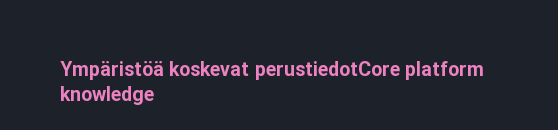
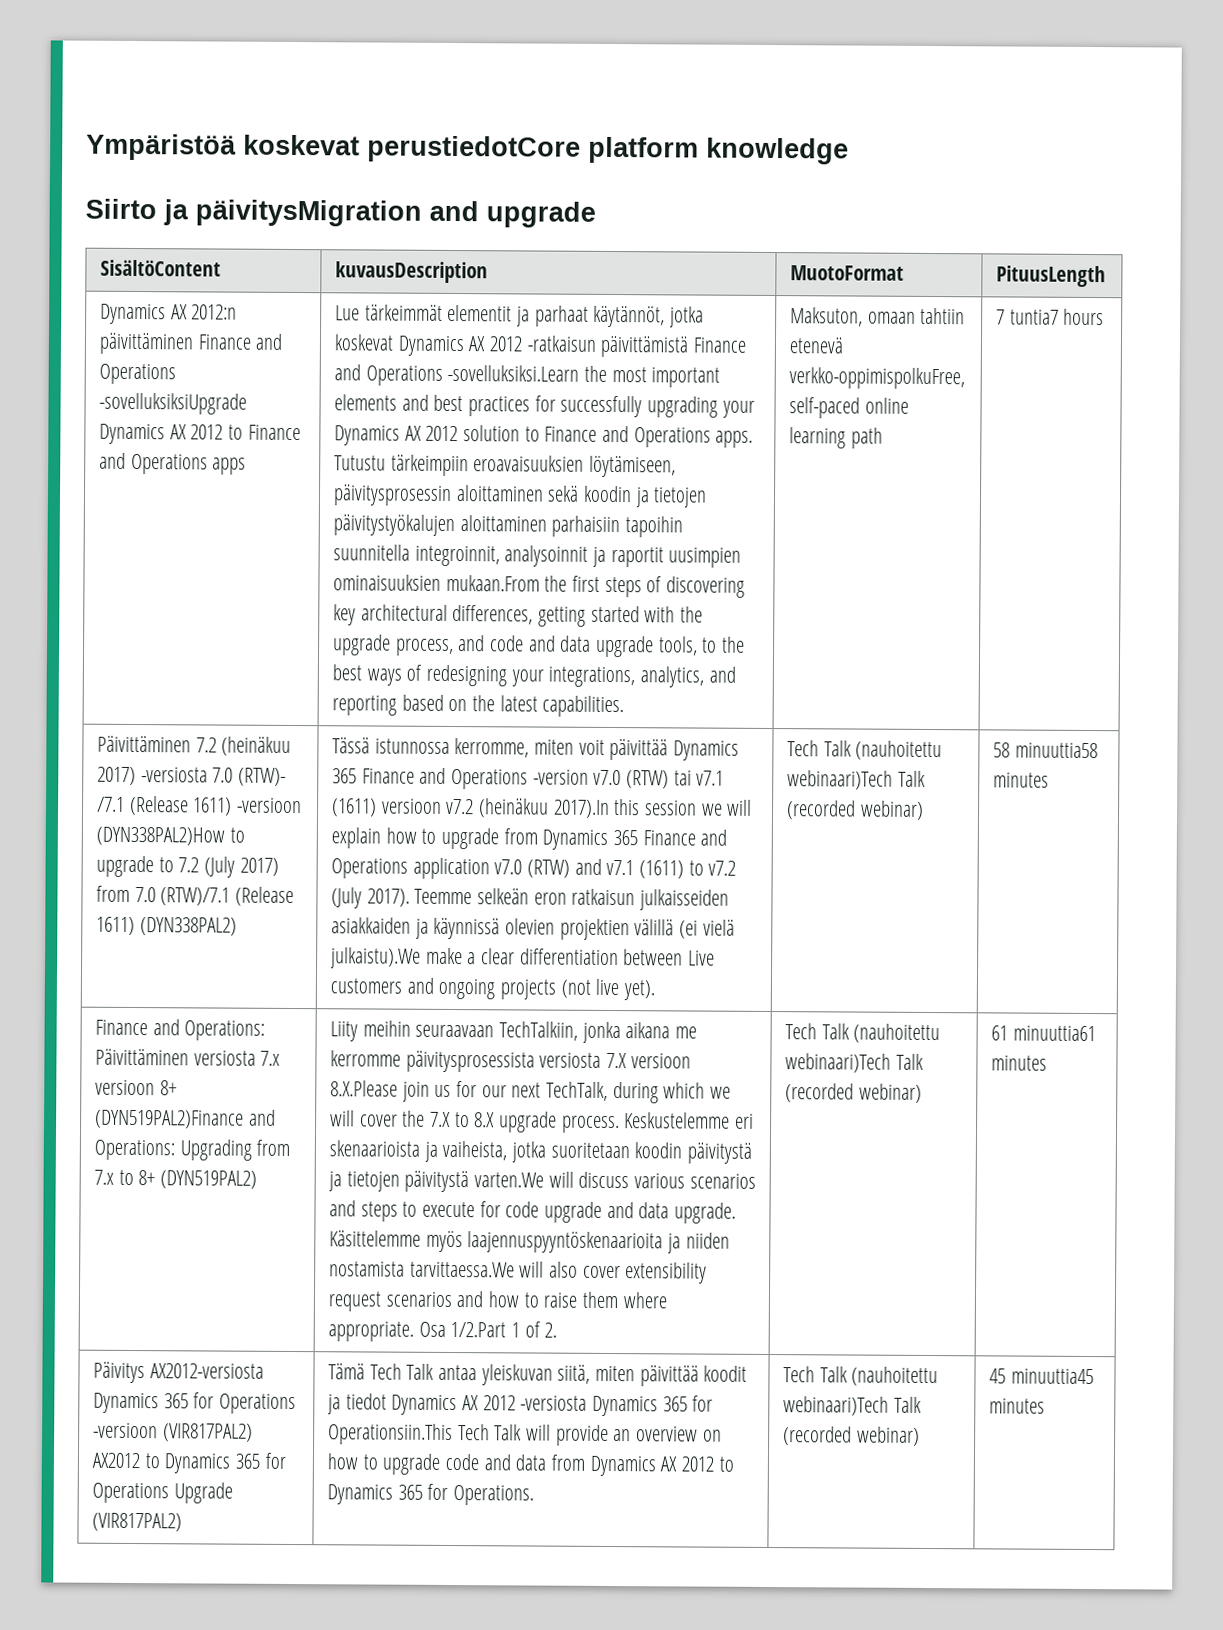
(154, 95) none -> [85,198,596,228] [99,259,221,277] [334,261,488,284] [789,265,904,281] [995,265,1106,288] [99,303,238,325] [98,332,284,355] [98,363,176,385] [98,392,247,415] [98,423,301,445] [98,452,247,475] [334,304,704,328] [333,334,747,358] [333,364,721,388] [333,394,755,418] [333,425,754,448] [333,454,676,478] [332,484,708,508] [332,514,683,538] [332,544,742,568] [332,574,745,598] [332,604,703,627] [331,634,745,658] [331,664,736,688] [331,694,625,718] [789,307,966,327] [788,337,844,354] [788,367,965,390] [788,397,909,419] [788,427,883,449] [995,308,1105,326] [96,735,292,756] [96,766,286,786] [96,795,302,816] [95,826,245,846] [95,855,279,878] [95,885,294,907] [95,916,237,936] [331,737,739,761] [331,767,725,790] [330,798,753,818] [330,827,728,850] [330,857,737,880] [330,887,729,911] [330,917,735,941] [329,947,715,969] [329,977,655,1001] [786,740,943,761] [786,770,926,790] [785,800,924,820] [992,742,1098,759] [992,772,1049,788] [94,1019,266,1041] [94,1048,281,1066] [94,1079,177,1096] [94,1109,276,1129] [93,1139,291,1161] [93,1169,257,1189] [329,1020,697,1044] [329,1050,691,1073] [329,1080,731,1104] [329,1110,754,1134] [328,1140,752,1164] [327,1170,756,1193] [328,1200,736,1224] [328,1230,730,1254] [328,1261,708,1284] [327,1291,668,1312] [327,1321,558,1342] [784,1023,941,1044] [784,1053,924,1073] [784,1083,922,1103] [990,1025,1096,1042] [990,1055,1047,1071] [92,1361,264,1384] [92,1392,296,1415] [92,1422,253,1442] [91,1452,286,1474] [91,1482,233,1504] [91,1512,182,1532] [327,1363,748,1387] [326,1393,714,1417] [327,1423,722,1446] [326,1453,734,1477] [326,1483,534,1506] [782,1366,939,1387] [782,1396,922,1416] [782,1426,920,1446] [988,1368,1094,1385] [988,1398,1045,1414] // Siirto ja päivitysMigration and upgrade // SisältöContent | kuvausDescription | MuotoFormat | PituusLength // Dynamics AX 2012:n päivittäminen Finance and Operations -sovelluksiksiUpgrade Dynamics AX 2012 to Finance and Operations apps | Lue tärkeimmät elementit ja parhaat käytännöt, jotka koskevat Dynamics AX 2012 -ratkaisun päivittämistä Finance and Operations -sovelluksiksi.Learn the most important elements and best practices for successfully upgrading your Dynamics AX 2012 solution to Finance and Operations apps. Tutustu tärkeimpiin eroavaisuuksien löytämiseen, päivitysprosessin aloittaminen sekä koodin ja tietojen päivitystyökalujen aloittaminen parhaisiin tapoihin suunnitella integroinnit, analysoinnit ja raportit uusimpien ominaisuuksien mukaan.From the first steps of discovering key architectural differences, getting started with the upgrade process, and code and data upgrade tools, to the best ways of redesigning your integrations, analytics, and reporting based on the latest capabilities. | Maksuton, omaan tahtiin etenevä verkko-oppimispolkuFree, self-paced online learning path | 7 tuntia7 hours // Päivittäminen 7.2 (heinäkuu 2017) -versiosta 7.0 (RTW)- /7.1 (Release 1611) -versioon (DYN338PAL2)How to upgrade to 7.2 (July 2017) from 7.0 (RTW)/7.1 (Release 1611) (DYN338PAL2) | Tässä istunnossa kerromme, miten voit päivittää Dynamics 365 Finance and Operations -version v7.0 (RTW) tai v7.1 (1611) versioon v7.2 (heinäkuu 2017).In this session we will explain how to upgrade from Dynamics 365 Finance and Operations application v7.0 (RTW) and v7.1 (1611) to v7.2 (July 2017). Teemme selkeän eron ratkaisun julkaisseiden asiakkaiden ja käynnissä olevien projektien välillä (ei vielä julkaistu).We make a clear differentiation between Live customers and ongoing projects (not live yet). | Tech Talk (nauhoitettu webinaari)Tech Talk (recorded webinar) | 58 minuuttia58 minutes // Finance and Operations: Päivittäminen versiosta 7.x versioon 8+ (DYN519PAL2)Finance and Operations: Upgrading from 7.x to 8+ (DYN519PAL2) | Liity meihin seuraavaan TechTalkiin, jonka aikana me kerromme päivitysprosessista versiosta 7.X versioon 8.X.Please join us for our next TechTalk, during which we will cover the 7.X to 8.X upgrade process. Keskustelemme eri skenaarioista ja vaiheista, jotka suoritetaan koodin päivitystä ja tietojen päivitystä varten.We will discuss various scenarios and steps to execute for code upgrade and data upgrade. Käsittelemme myös laajennuspyyntöskenaarioita ja niiden nostamista tarvittaessa.We will also cover extensibility request scenarios and how to raise them where appropriate. Osa 1/2.Part 1 of 2. | Tech Talk (nauhoitettu webinaari)Tech Talk (recorded webinar) | 61 minuuttia61 minutes // Päivitys AX2012-versiosta Dynamics 365 for Operations -versioon (VIR817PAL2) AX2012 to Dynamics 365 for Operations Upgrade (VIR817PAL2) | Tämä Tech Talk antaa yleiskuvan siitä, miten päivittää koodit ja tiedot Dynamics AX 2012 -versiosta Dynamics 365 for Operationsiin.This Tech Talk will provide an overview on how to upgrade code and data from Dynamics AX 2012 to Dynamics 365 for Operations. | Tech Talk (nauhoitettu webinaari)Tech Talk (recorded webinar) | 45 minuuttia45 minutes

